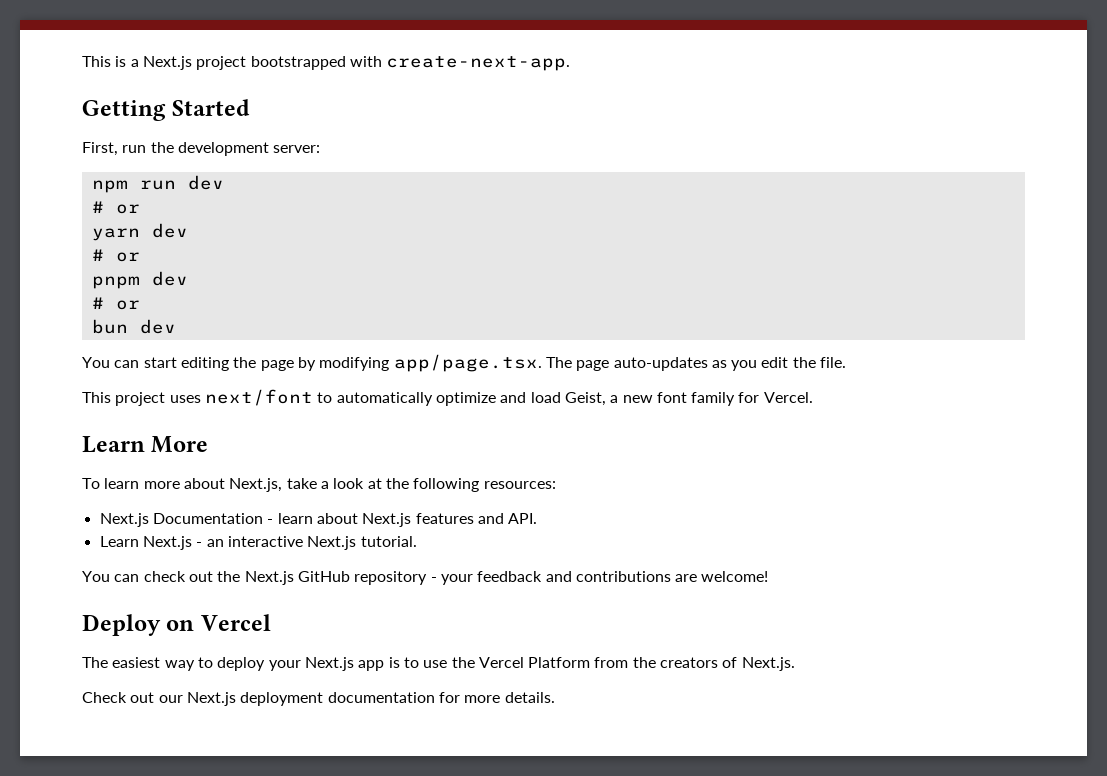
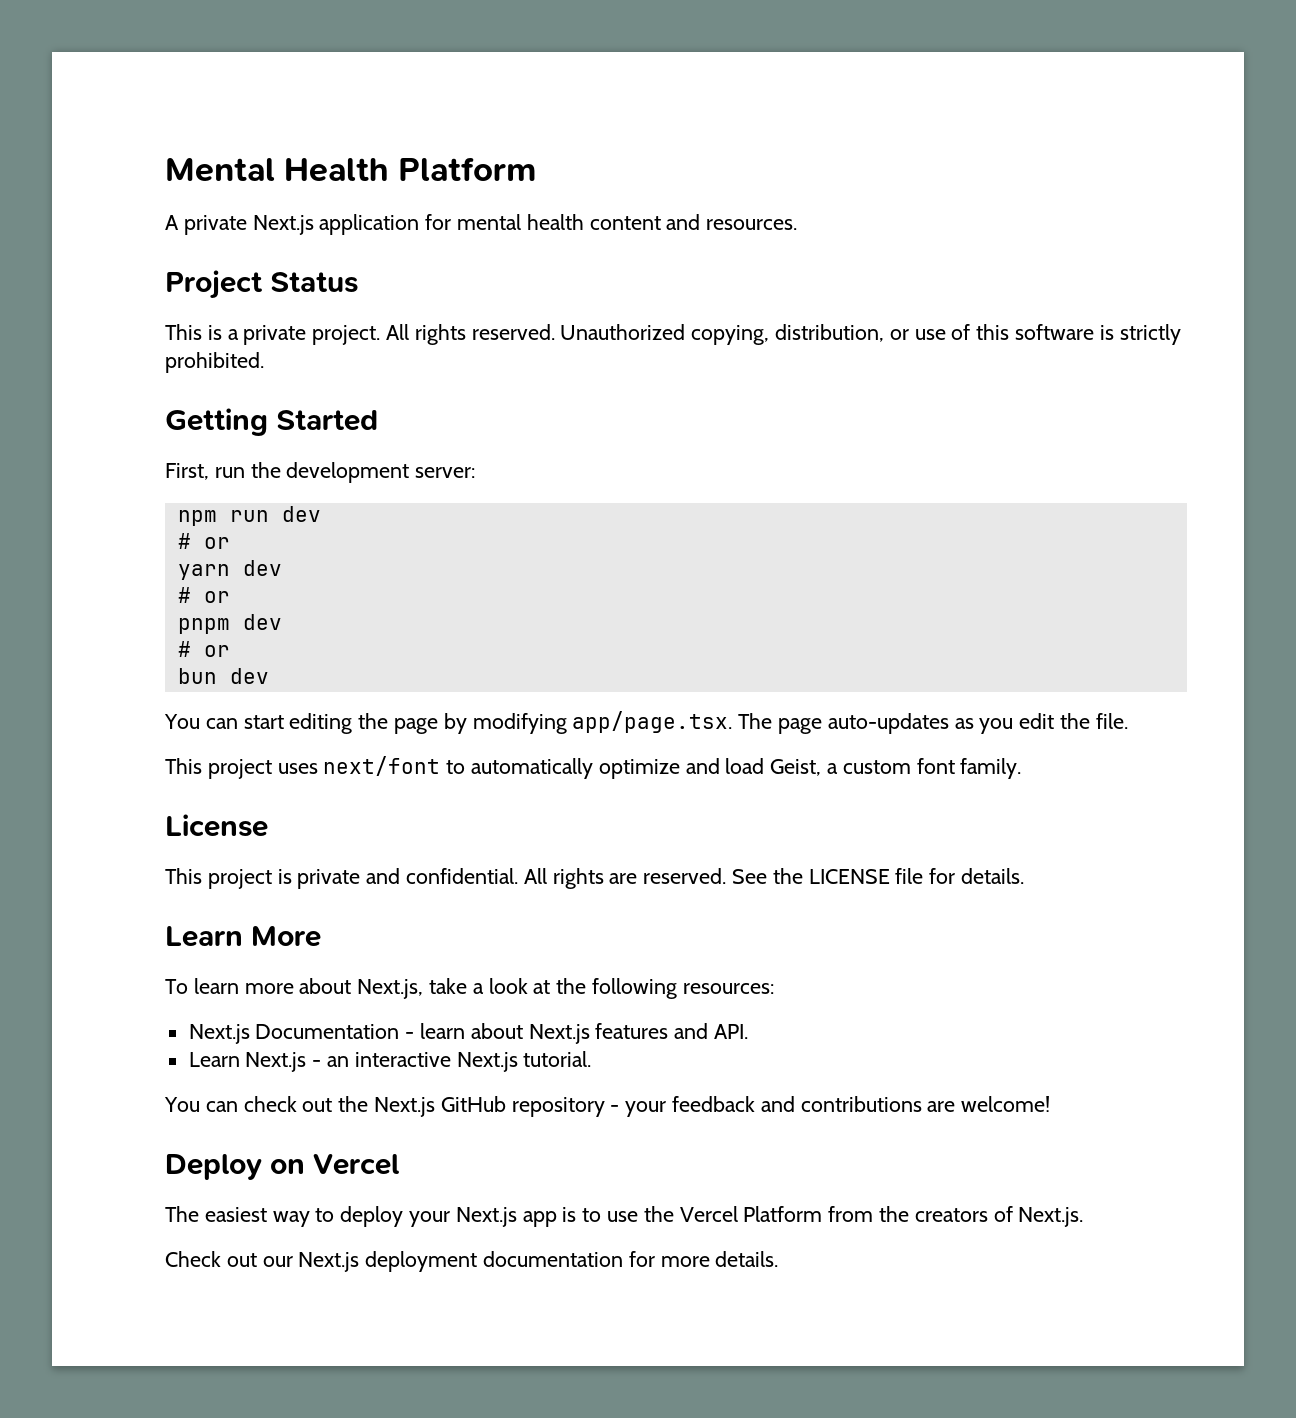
[82,56,571,71] This is a Next.js project bootstrapped with create-next-app. -> [165,157,537,182] [165,214,798,235] [165,270,359,299] [165,324,1181,345] [165,352,264,373] Mental Health Platform // A private Next.js application for mental health content and resources. // Project Status // This is a private project. All rights reserved. Unauthorized copying, distribution, or use of this software is strictly prohibited.
[622,392,813,406] new font family for Vercel. -> [842,758,1022,779] [165,814,268,837] [165,868,1025,889] custom font family. // License // This project is private and confidential. All rights are reserved. See the LICENSE file for details.

